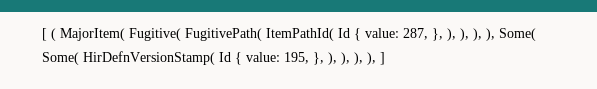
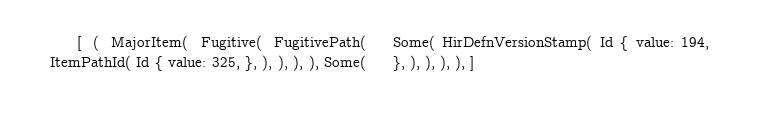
[403,28,428,40] 287, -> [211,57,240,70] 325,
[284,52,309,64] 195, -> [681,37,709,50] 194,

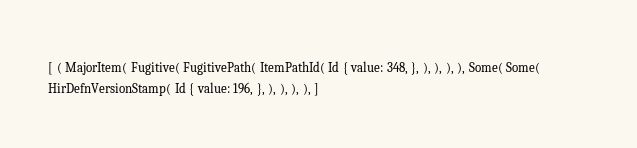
[211,57,240,70] 325, -> [386,62,408,75] 348,
[681,37,709,50] 194, -> [233,82,254,96] 196,

